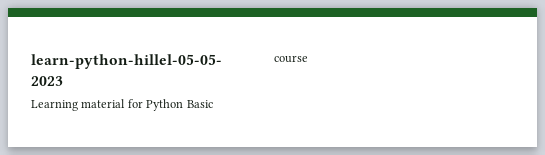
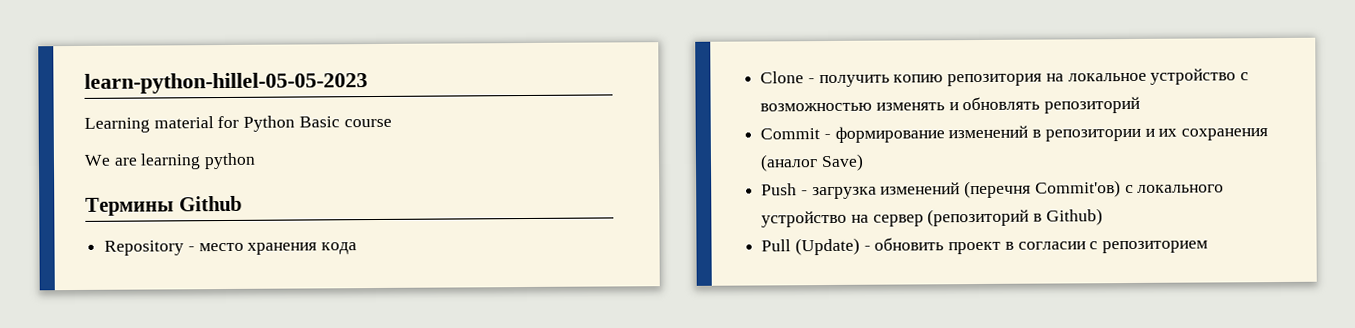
(308, 59) none -> [84,152,257,170] [85,195,242,216] [104,240,358,256] [760,68,1250,88] [760,96,1141,114] [760,125,1269,143] [760,153,864,172] [761,180,1225,200] [761,208,1103,228] [761,237,1209,256] // We are learning python // Термины Github // Repository - место хранения кода // Clone - получить копию репозитория на локальное устройство с возможностью изменять и обновлять репозиторий // Commit - формирование изменений в репозитории и их сохранения (аналог Save) // Push - загрузка изменений (перечня Commit'ов) с локального устройство на сервер (репозиторий в Github) // Pull (Update) - обновить проект в согласии с репозиторием

